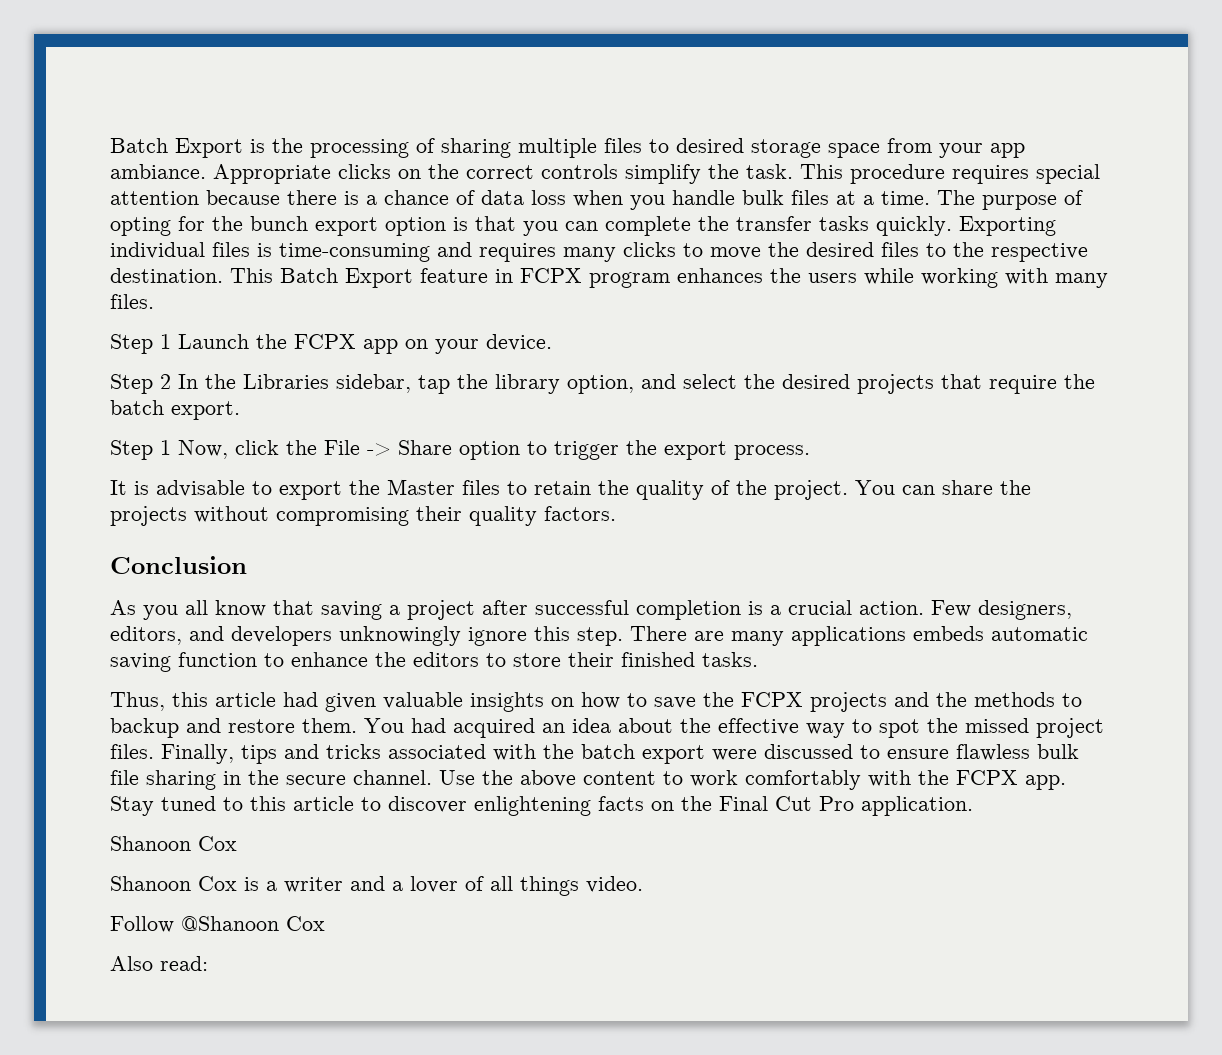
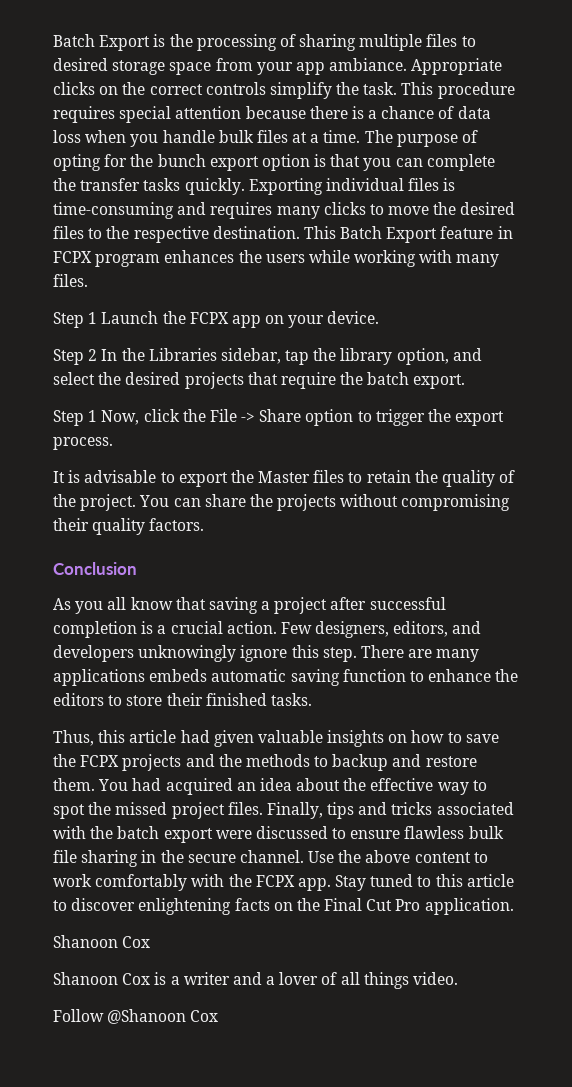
[110,956,208,971] // Also read: -> (219, 1016) none

